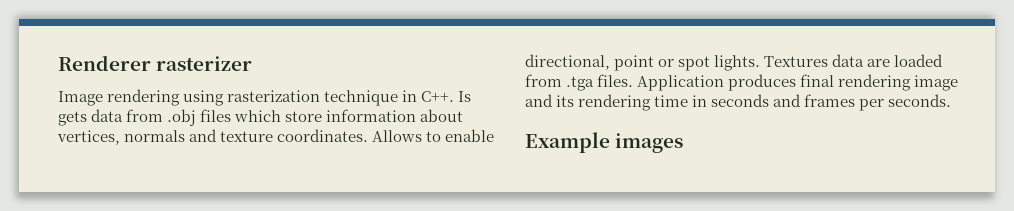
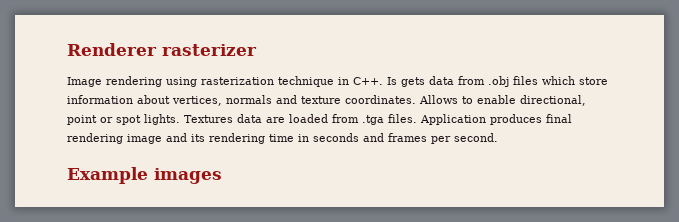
[888,94,952,107] seconds. -> [454,133,498,142] second.

